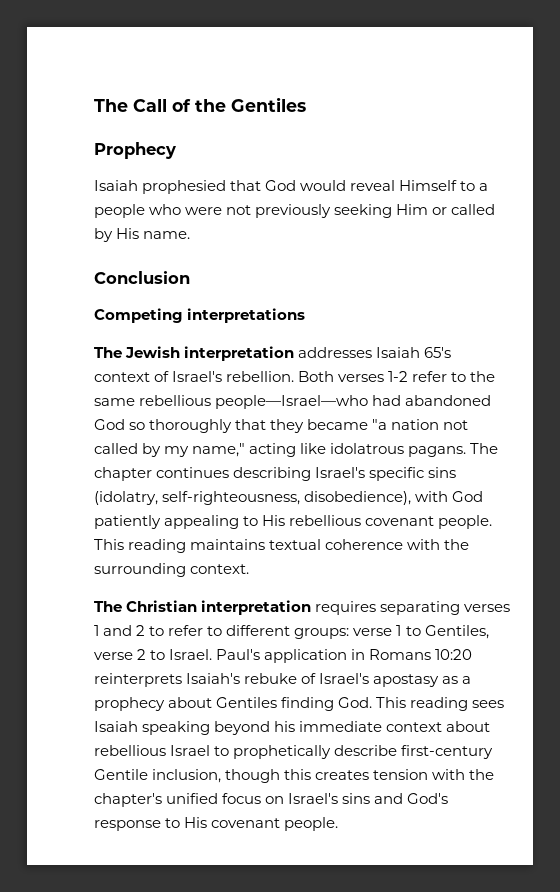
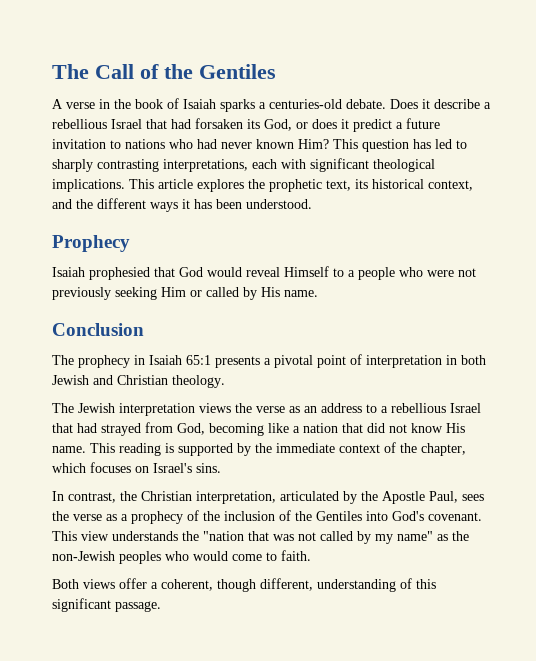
(306, 104) none -> [52,98,491,112] [52,118,440,132] [52,139,467,152] [52,158,435,172] [52,179,473,192] [52,198,312,212] // A verse in the book of Isaiah sparks a centuries-old debate. Does it describe a rebellious Israel that had forsaken its God, or does it predict a future invitation to nations who had never known Him? This question has led to sharply contrasting interpretations, each with significant theological implications. This article explores the prophetic text, its historical context, and the different ways it has been understood.
[94,308,306,323] [94,346,452,361] [94,371,496,382] [94,395,492,409] [94,419,469,433] [94,443,499,457] [94,467,457,481] [94,491,484,505] [94,515,493,529] [94,539,470,553] [94,563,250,577] [94,600,511,615] [94,625,489,639] [94,649,473,663] [94,673,472,687] [94,697,505,711] [94,721,491,735] [94,745,494,759] [94,769,495,783] [94,793,449,807] [94,817,339,831] Competing interpretations // The Jewish interpretation addresses Isaiah 65's context of Israel's rebellion. Both verses 1-2 refer to the same rebellious people—Israel—who had abandoned God so thoroughly that they became "a nation not called by my name," acting like idolatrous pagans. The chapter continues describing Israel's specific sins (idolatry, self-righteousness, disobedience), with God patiently appealing to His rebellious covenant people. This reading maintains textual coherence with the surrounding context. // The Christian interpretation requires separating verses 1 and 2 to refer to different groups: verse 1 to Gentiles, verse 2 to Israel. Paul's application in Romans 10:20 reinterprets Isaiah's rebuke of Israel's apostasy as a prophecy about Gentiles finding God. This reading sees Isaiah speaking beyond his immediate context about rebellious Israel to prophetically describe first-century Gentile inclusion, though this creates tension with the chapter's unified focus on Israel's sins and God's response to His covenant people. -> [52,354,486,368] [52,375,225,388] [52,403,481,416] [52,422,465,436] [52,442,466,456] [52,462,221,473] [52,491,484,504] [52,510,482,524] [52,531,469,544] [52,550,311,564] [52,578,436,592] [52,598,161,612] The prophecy in Isaiah 65:1 presents a pivotal point of interpretation in both Jewish and Christian theology. // The Jewish interpretation views the verse as an address to a rebellious Israel that had strayed from God, becoming like a nation that did not know His name. This reading is supported by the immediate context of the chapter, which focuses on Israel's sins. // In contrast, the Christian interpretation, articulated by the Apostle Paul, sees the verse as a prophecy of the inclusion of the Gentiles into God's covenant. This view understands the "nation that was not called by my name" as the non-Jewish peoples who would come to faith. // Both views offer a coherent, though different, understanding of this significant passage.

